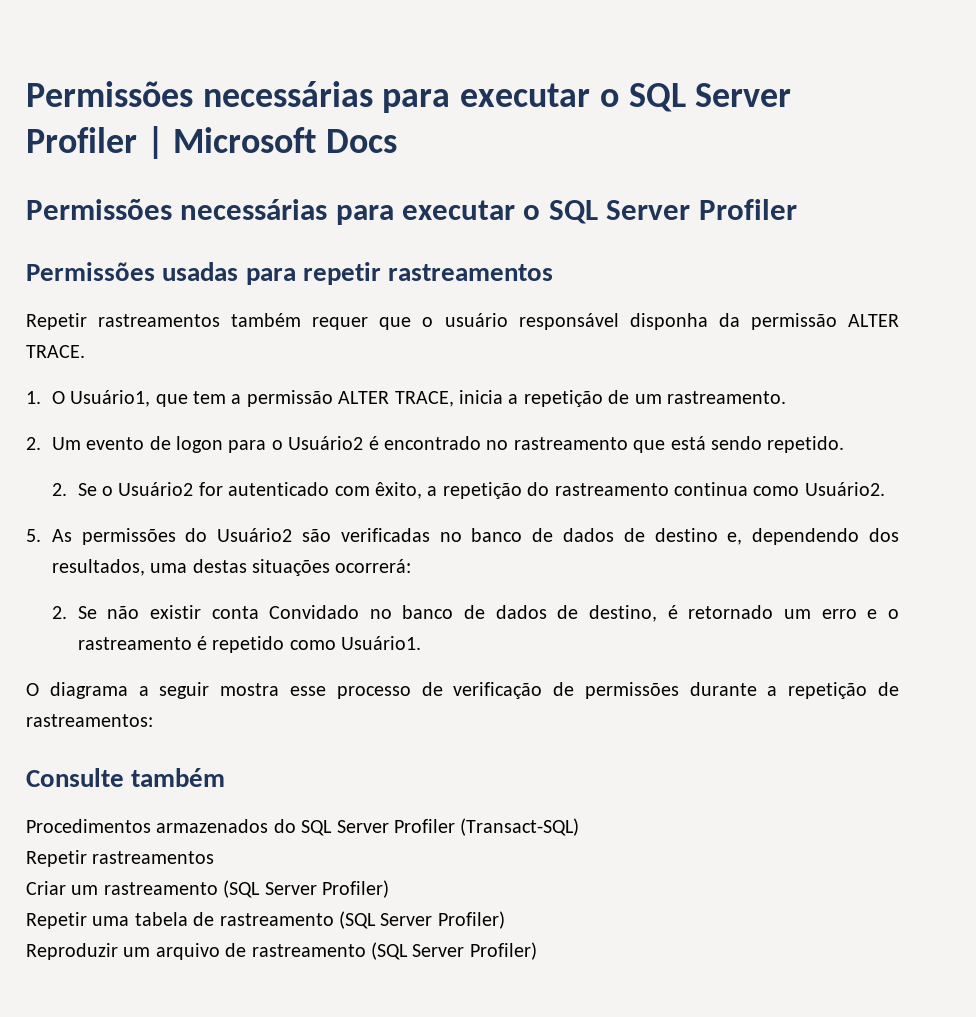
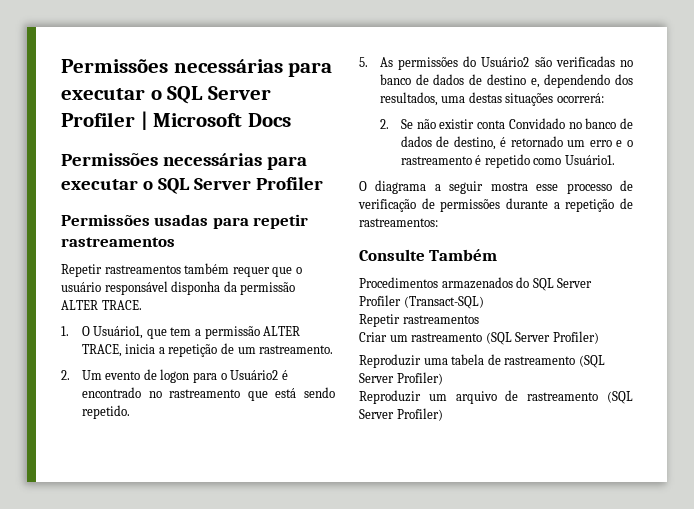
[51,482,885,499] // 2. Se o Usuário2 for autenticado com êxito, a repetição do rastreamento continua como Usuário2. -> (130, 412) none
[131,768,226,787] também -> [429,249,498,261] Também
[26,912,87,929] Repetir -> [359,354,421,368] Reproduzir

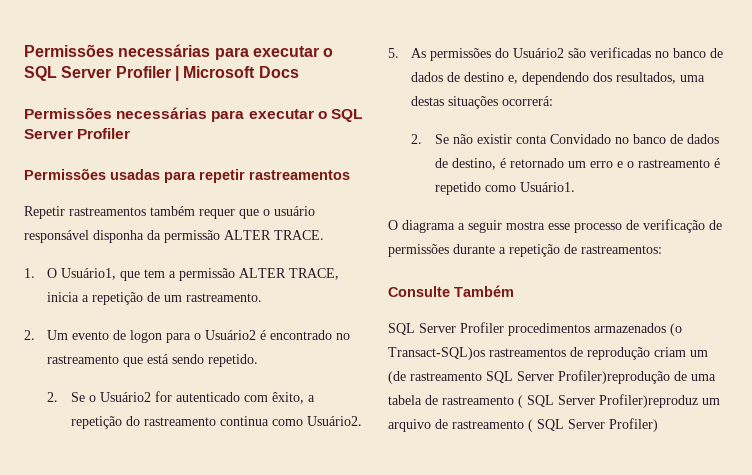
(130, 412) none -> [47,391,315,404] [70,416,362,429] // 2. Se o Usuário2 for autenticado com êxito, a repetição do rastreamento continua como Usuário2.
[359,277,593,291] [359,295,484,309] [359,314,479,327] [359,331,599,345] [359,354,605,368] [359,372,443,385] [359,390,421,404] Procedimentos armazenados do SQL Server Profiler (Transact-SQL) // Repetir rastreamentos // Criar um rastreamento (SQL Server Profiler) // Reproduzir uma tabela de rastreamento (SQL Server Profiler) // Reproduzir -> [388,322,682,336] [388,347,708,360] [388,370,716,384] [388,394,698,408] SQL Server Profiler procedimentos armazenados (o Transact-SQL)os rastreamentos de reprodução criam um (de rastreamento SQL Server Profiler)reprodução de uma tabela de rastreamento ( SQL Server Profiler)reproduz
[607,391,633,404] (SQL -> [528,419,564,432] ( SQL

